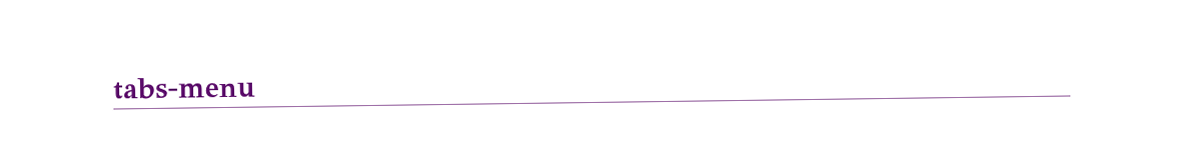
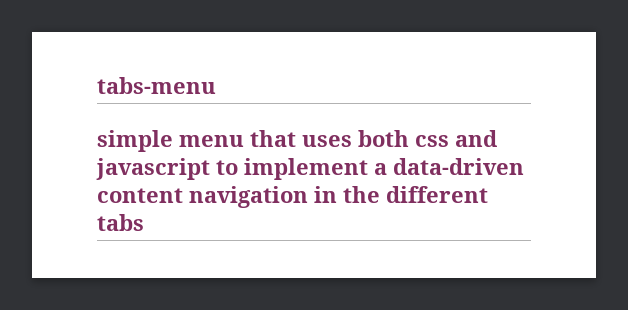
(256, 88) none -> [97,130,497,152] [96,158,524,180] [97,186,488,208] [97,214,144,231] // simple menu that uses both css and javascript to implement a data-driven content navigation in the different tabs

